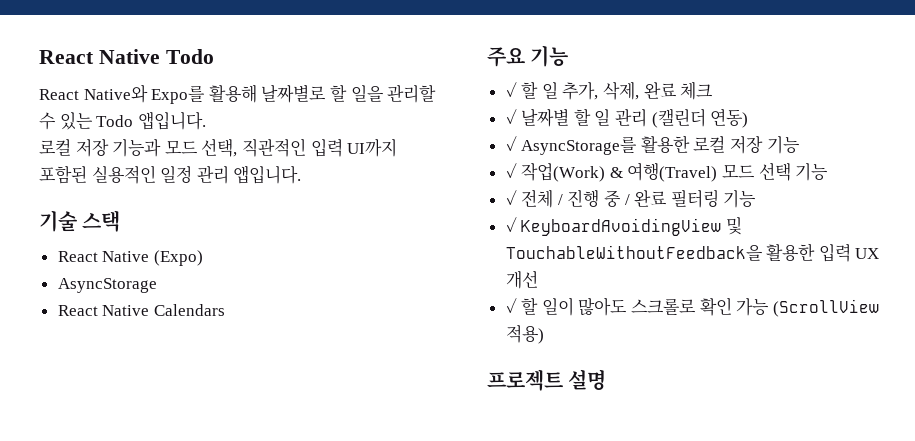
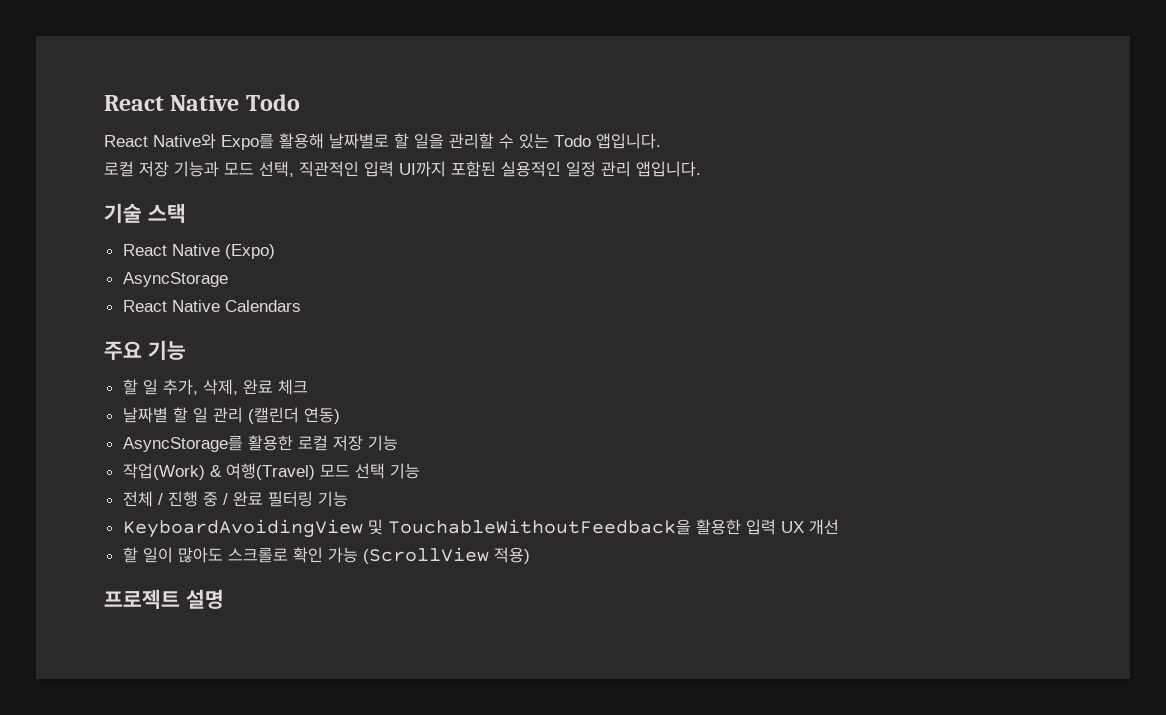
[505,82,517,97] ✓ -> (186, 350) none
[505,109,517,124] ✓ -> (308, 387) none
[505,136,517,151] ✓ -> (340, 415) none
[505,163,517,178] ✓ -> (398, 443) none
[505,190,517,205] ✓ -> (420, 471) none
[505,217,517,232] ✓ -> (348, 499) none
[505,298,517,313] ✓ -> (839, 527) none

